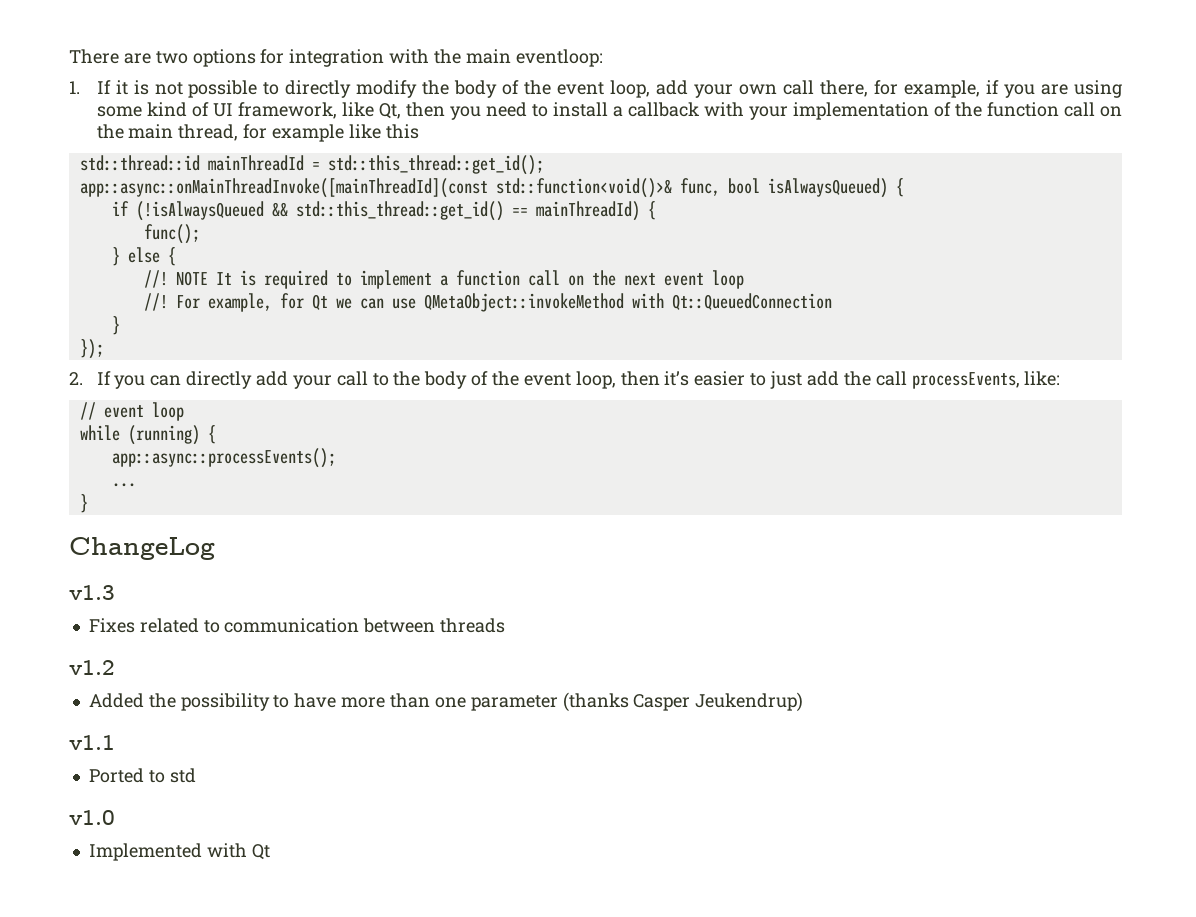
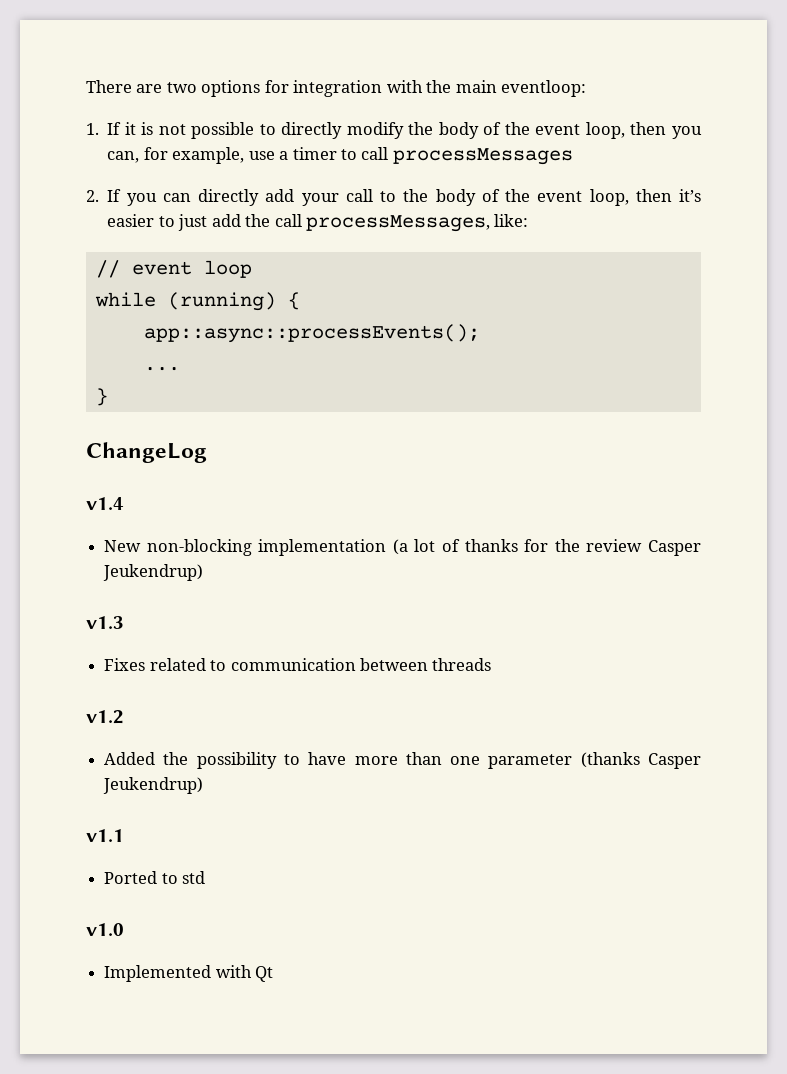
[656,80,1122,98] [96,102,1123,120] [96,124,419,142] [79,155,544,175] [79,178,904,198] [111,201,656,221] [143,224,200,244] [111,247,176,266] [143,270,744,289] [143,293,832,312] [111,316,120,335] [79,339,104,359] add your own call there, for example, if you are using some kind of UI framework, like Qt, then you need to install a callback with your implementation of the function call on the main thread, for example like this // std::thread::id mainThreadId = std::this_thread::get_id(); // app::async::onMainThreadInvoke([mainThreadId](const std::function<void()>& func, bool isAlwaysQueued) { // if (!isAlwaysQueued && std::this_thread::get_id() == mainThreadId) { // func(); // } else { // //! NOTE It is required to implement a function call on the next event loop // //! For example, for Qt we can use QMetaObject::invokeMethod with Qt::QueuedConnection // } // }); -> [630,122,702,139] [107,147,573,165] then you can, for example, use a timer to call processMessages
[911,372,1020,389] processEvents, -> [305,215,490,232] processMessages,
(215, 548) none -> [86,497,124,510] [104,539,701,556] [103,564,204,581] // v1.4 // New non-blocking implementation (a lot of thanks for the review Casper Jeukendrup)

